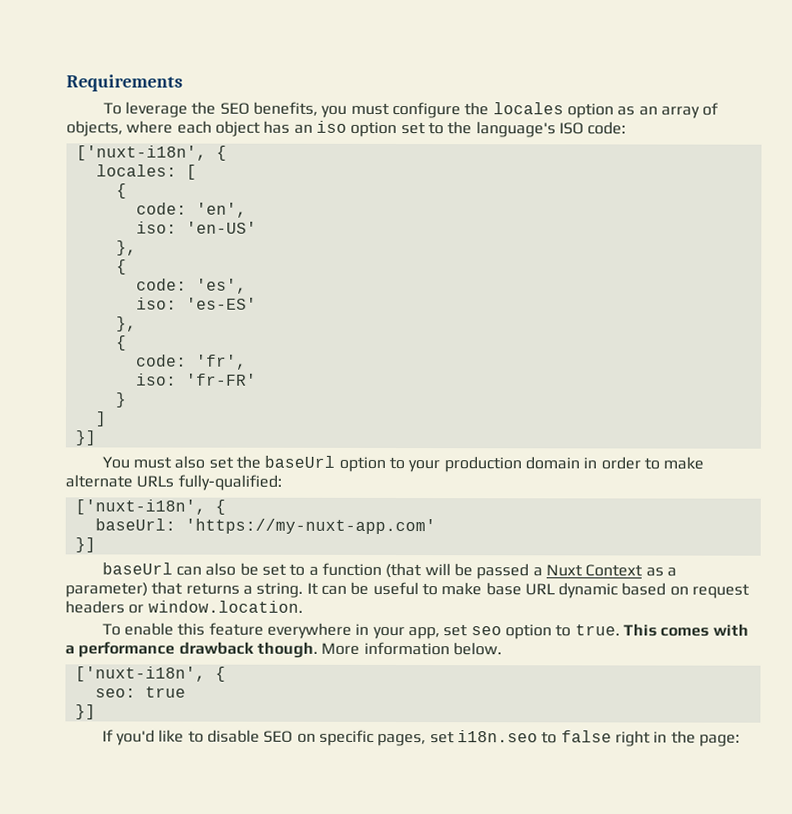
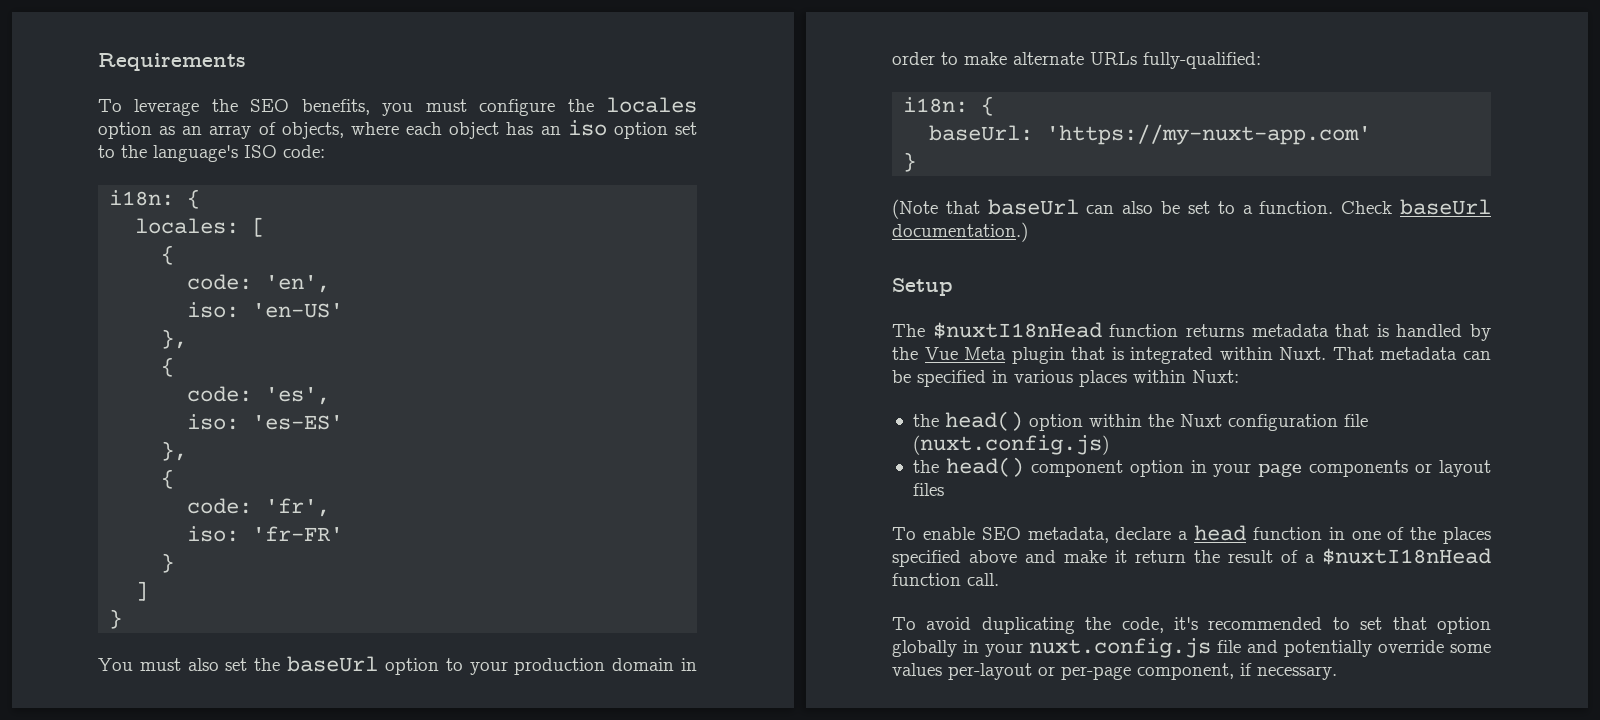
[75,145,207,161] ['nuxt-i18n', -> [109,190,175,206] i18n:
[74,430,96,446] }] -> [109,609,123,629] }
[74,499,206,515] ['nuxt-i18n', -> [903,97,969,113] i18n:
[74,537,96,553] }] // -> [903,152,917,172] [892,199,980,219] } // (Note that
[322,562,677,580] [65,581,751,599] [65,600,303,614] [101,622,749,640] [65,641,502,658] [74,666,226,682] [94,686,186,698] [74,704,96,720] [101,729,740,747] function (that will be passed a Nuxt Context as a parameter) that returns a string. It can be useful to make base URL dynamic based on request headers or window.location. // To enable this feature everywhere in your app, set seo option to true. This comes with a performance drawback though. More information below. // ['nuxt-i18n', { // seo: true // }] // If you'd like to disable SEO on specific pages, set i18n.seo to false right in the page: -> [1259,199,1491,215] [892,222,1028,242] [892,278,953,296] [892,322,1491,341] [892,347,1491,364] [892,370,1239,387] [912,411,1368,431] [912,435,1109,455] [912,457,1491,477] [912,483,944,496] [892,525,1491,544] [892,548,1491,567] [892,573,999,586] [892,617,1491,634] [892,638,1491,658] [892,663,1337,680] function. Check baseUrl documentation.) // Setup // The $nuxtI18nHead function returns metadata that is handled by the Vue Meta plugin that is integrated within Nuxt. That metadata can be specified in various places within Nuxt: // the head() option within the Nuxt configuration file (nuxt.config.js) // the head() component option in your page components or layout files // To enable SEO metadata, declare a head function in one of the places specified above and make it return the result of a $nuxtI18nHead function call. // To avoid duplicating the code, it's recommended to set that option globally in your nuxt.config.js file and potentially override some values per-layout or per-page component, if necessary.

